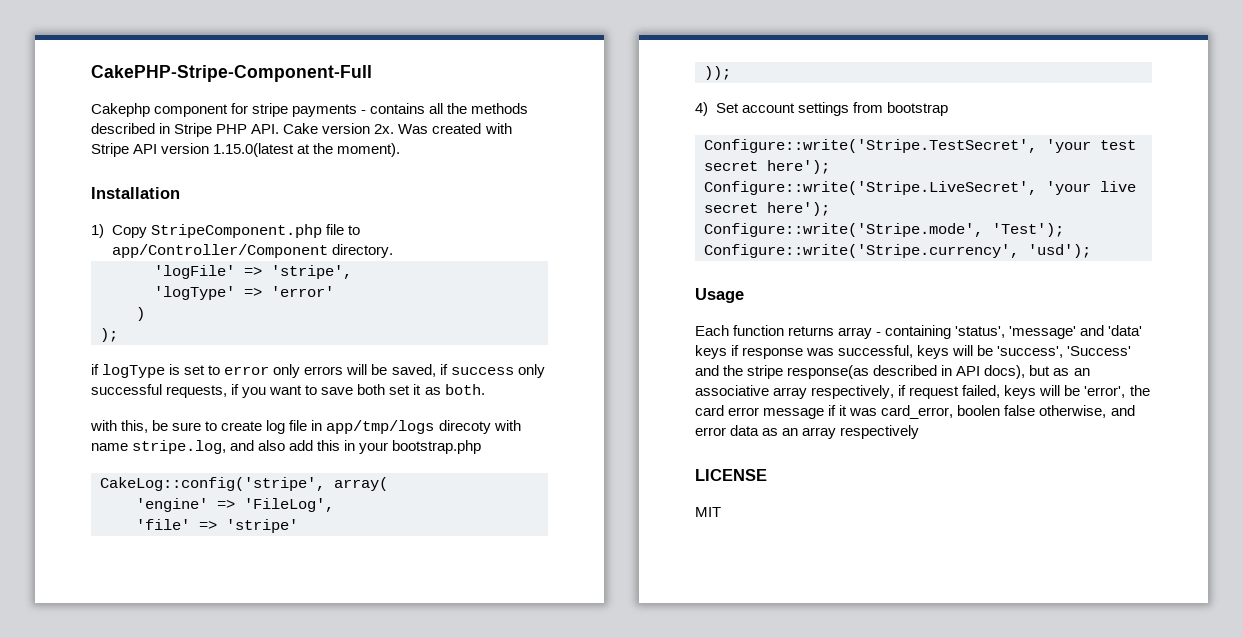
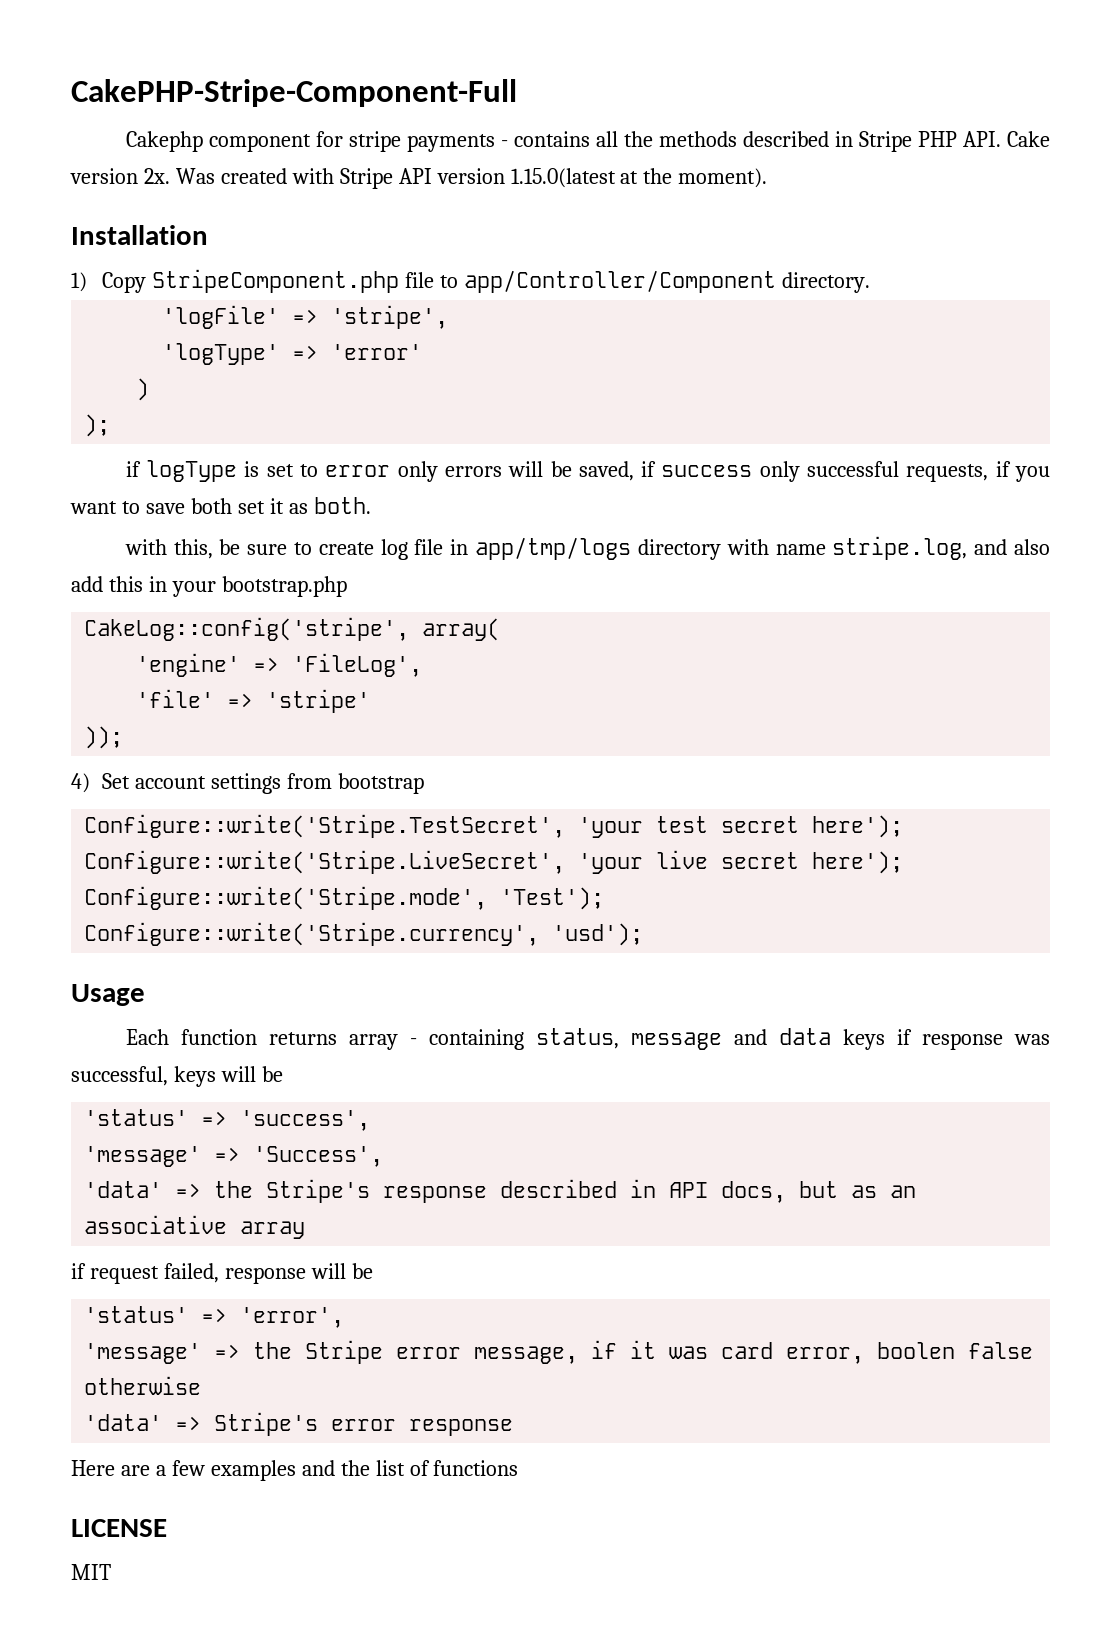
[438,420,491,434] direcoty -> [637,539,721,560] directory
[955,325,1143,339] 'status', 'message' and 'data' -> [535,1028,831,1050] status, message and data
(994, 350) none -> [84,1109,228,1126] // 'status' =>
[1067,346,1132,356] [695,365,870,379] 'Success' and the stripe response(as -> [84,1146,384,1167] [84,1179,488,1203] // 'message' => 'Success', // 'data' => the Stripe's response
[984,365,1026,379] docs), -> [721,1181,787,1203] docs,
[811,385,895,399] respectively, -> (306, 1230) //
[1004,385,1081,399] keys will be -> [224,1263,373,1284] [84,1306,228,1323] response will be // 'status' =>
[1129,385,1150,396] [695,405,1135,419] [695,425,920,439] the card error message if it was card_error, boolen false otherwise, and error data as an array respectively -> [84,1340,1034,1364] [84,1376,202,1395] [84,1412,514,1436] [71,1460,519,1481] // 'message' => the Stripe error message, if it was card error, boolen false otherwise // 'data' => Stripe's error response // Here are a few examples and the list of functions

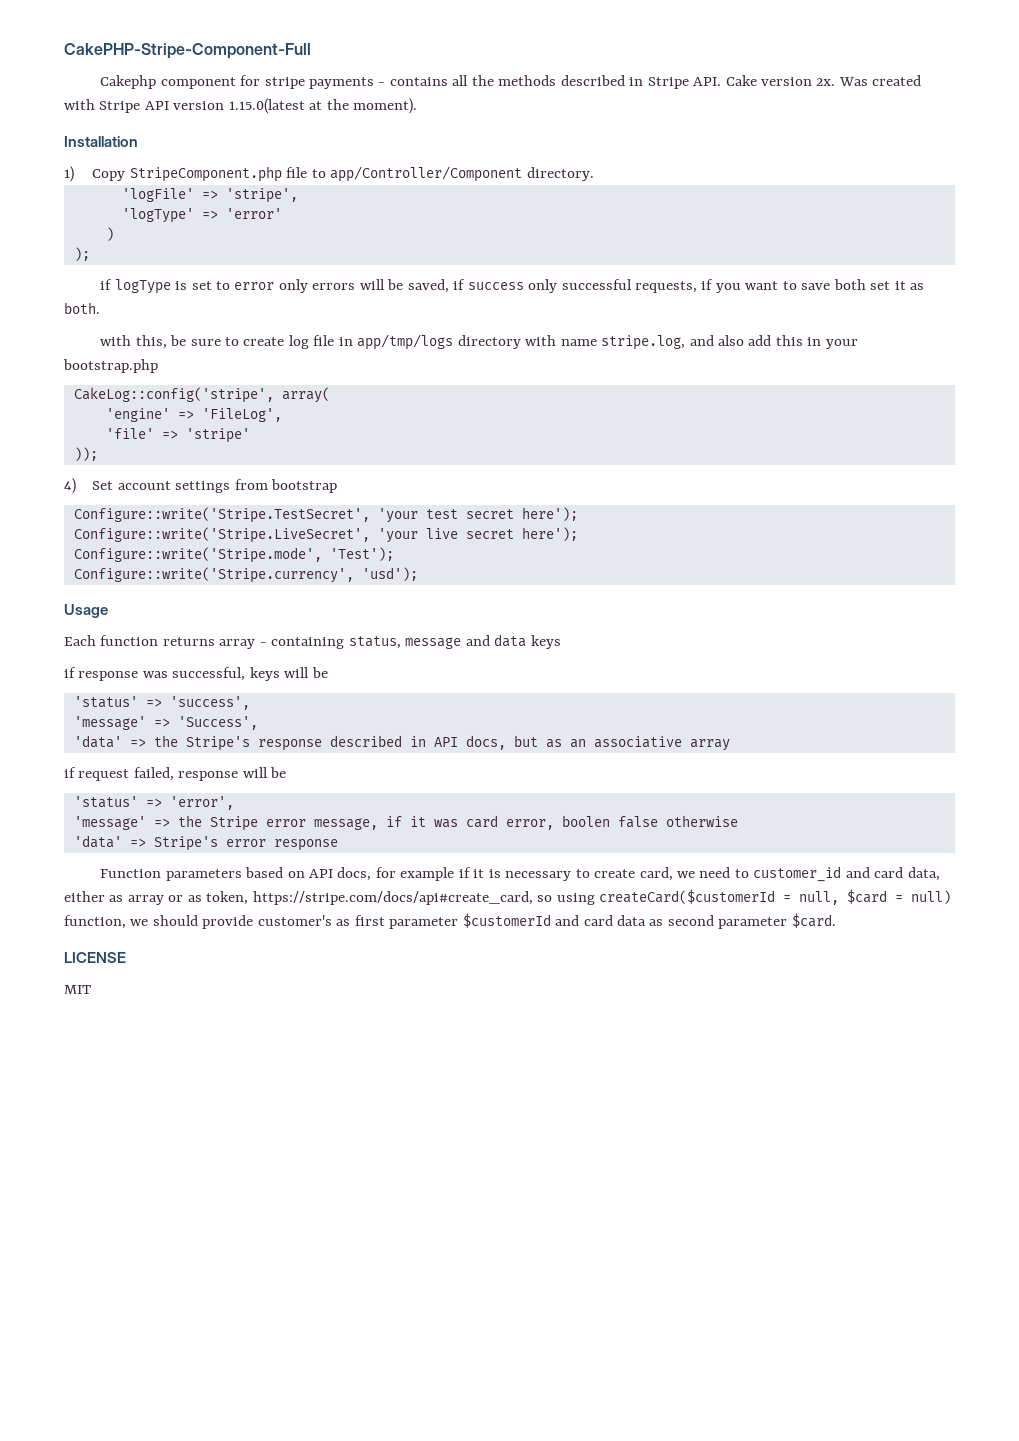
[917,131,957,147] PHP -> (689, 83) none
(885, 1039) none -> (561, 642) //
[71,1460,519,1481] Here are a few examples and the list of functions -> [100,866,940,882] [64,889,952,905] [64,913,836,929] Function parameters based on API docs, for example if it is necessary to create card, we need to customer_id and card data, either as array or as token, https://stripe.com/docs/api#create_card, so using createCard($customerId = null, $card = null) function, we should provide customer's as first parameter $customerId and card data as second parameter $card.

